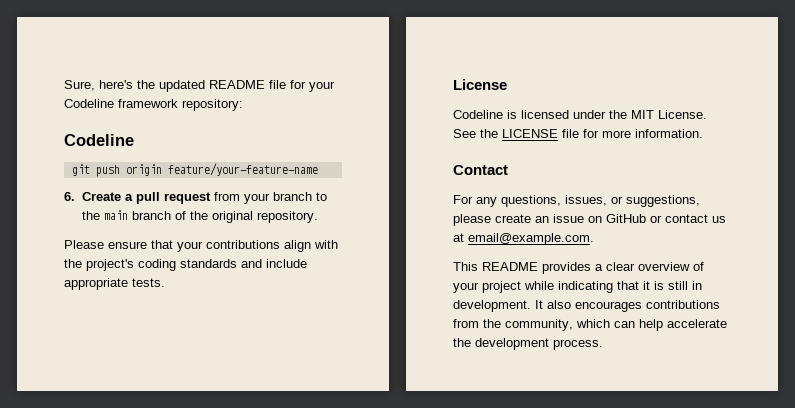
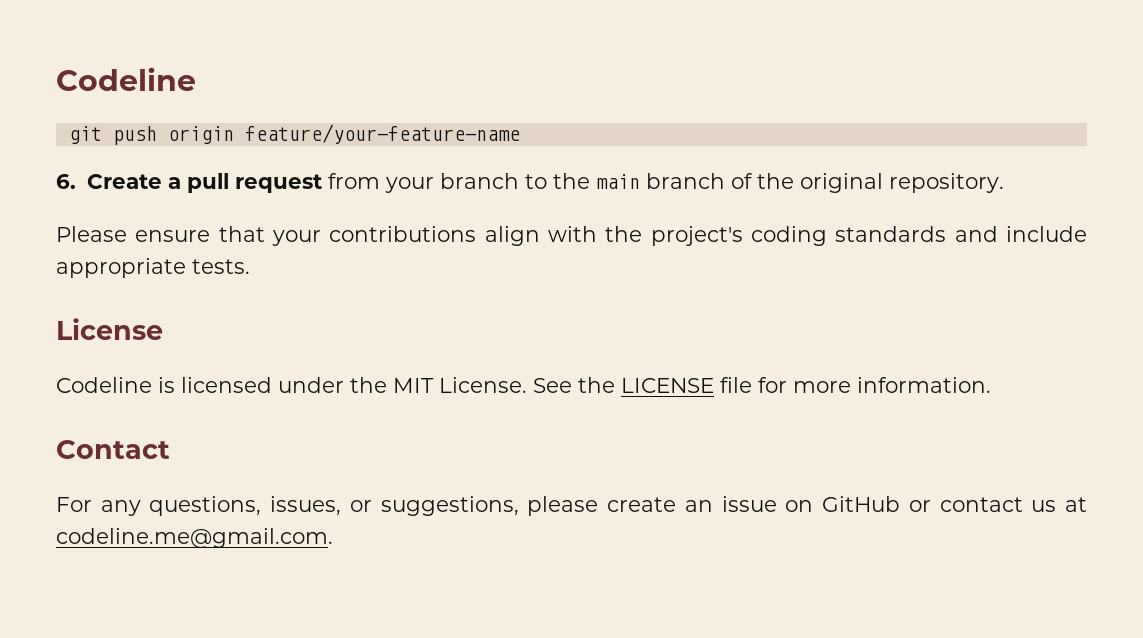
[64,80,335,92] [64,99,243,111] Sure, here's the updated README file for your Codeline framework repository: // -> (56, 79) none
[468,233,594,245] [453,262,704,274] [453,281,702,293] [453,300,720,312] [453,319,727,331] [453,338,603,350] email@example.com. // This README provides a clear overview of your project while indicating that it is still in development. It also encourages contributions from the community, which can help accelerate the development process. -> [56,528,333,548] codeline.me@gmail.com.

